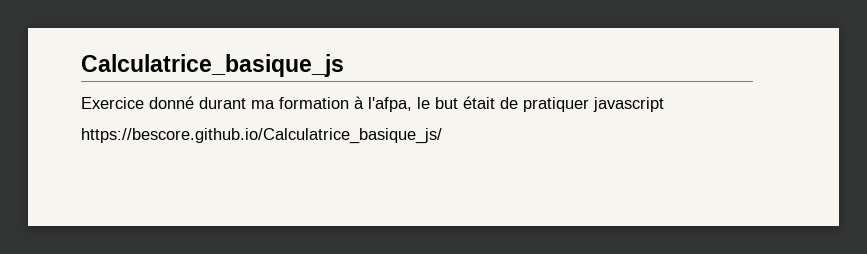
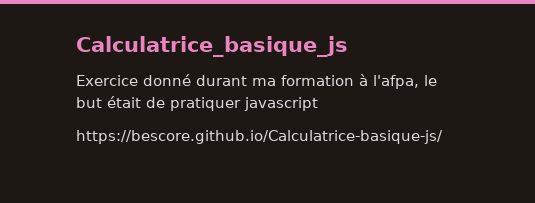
[81,128,442,144] https://bescore.github.io/Calculatrice_basique_js/ -> [76,130,443,144] https://bescore.github.io/Calculatrice-basique-js/

